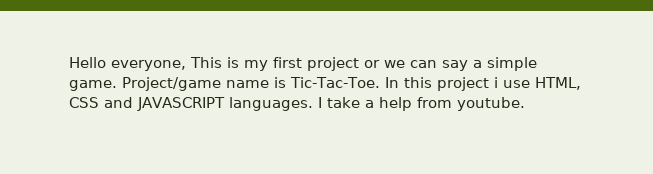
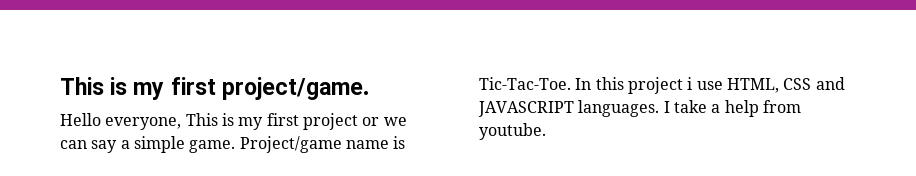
(69, 62) none -> [60,77,369,100] This is my first project/game. //

